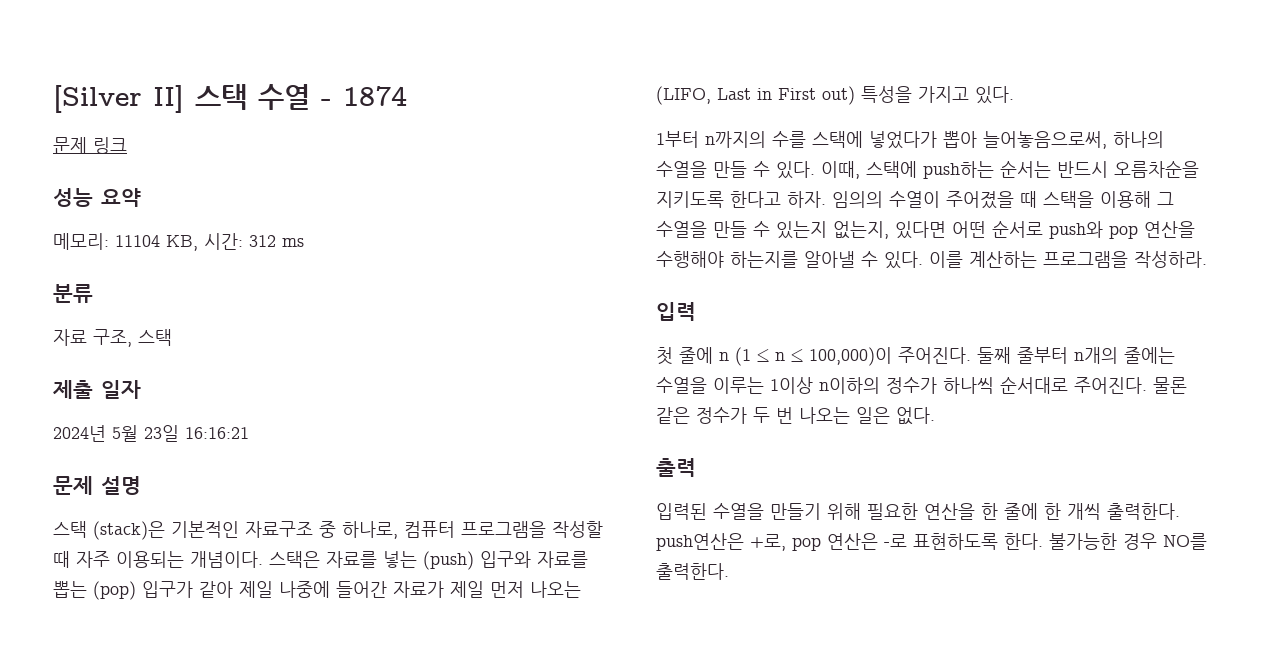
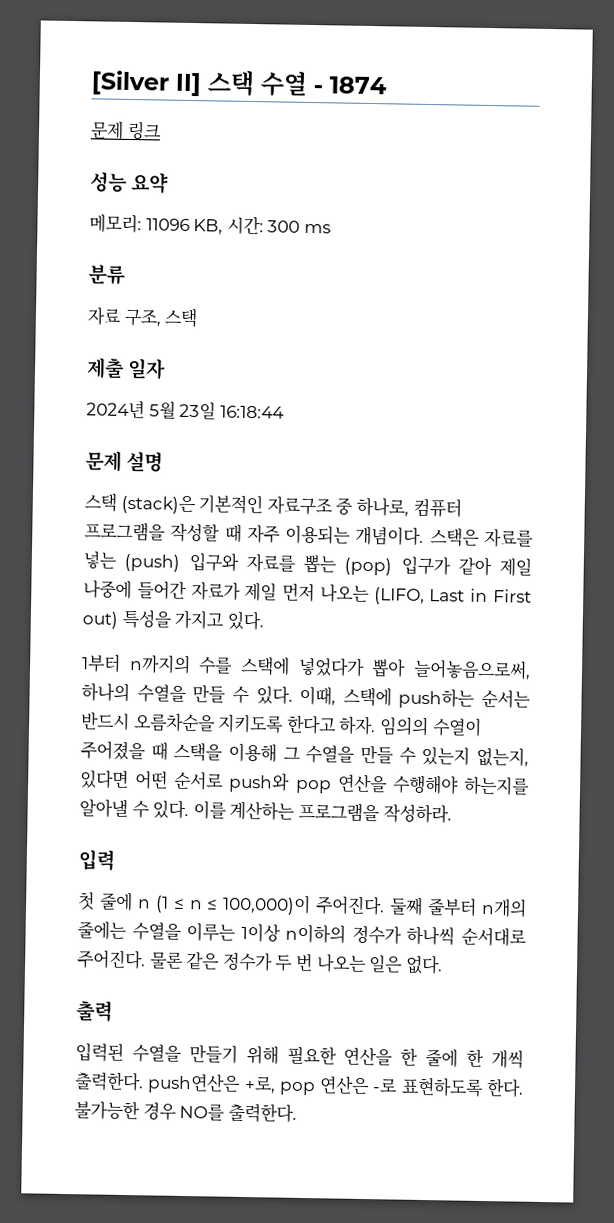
[115,235,160,247] 11104 -> [145,218,190,231] 11096
[249,235,276,247] 312 -> [267,220,301,233] 300
[185,427,249,439] 16:16:21 -> [219,405,284,419] 16:18:44

